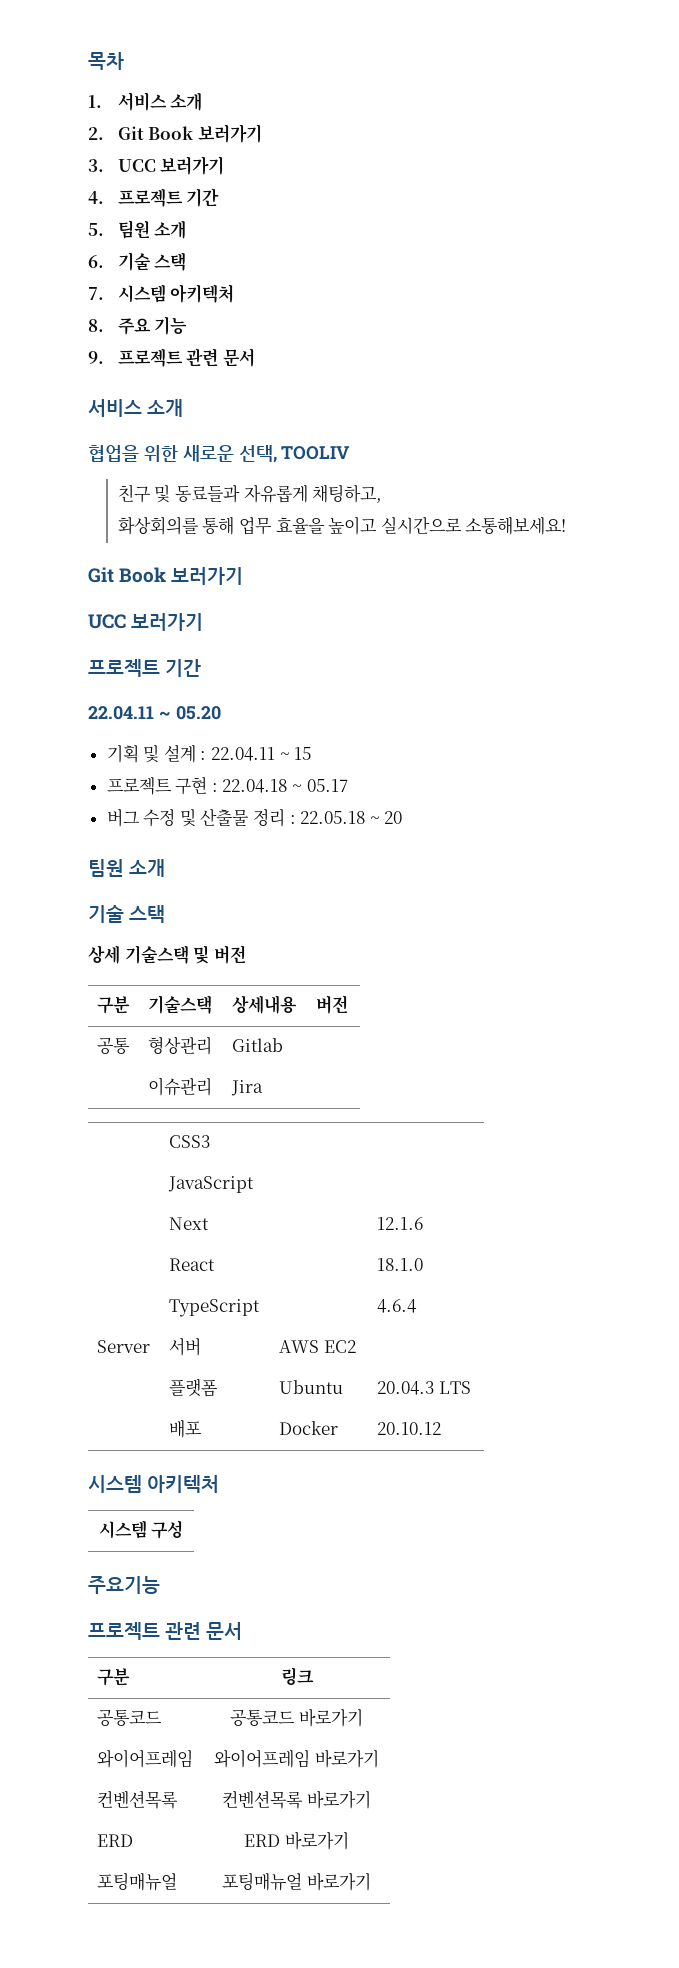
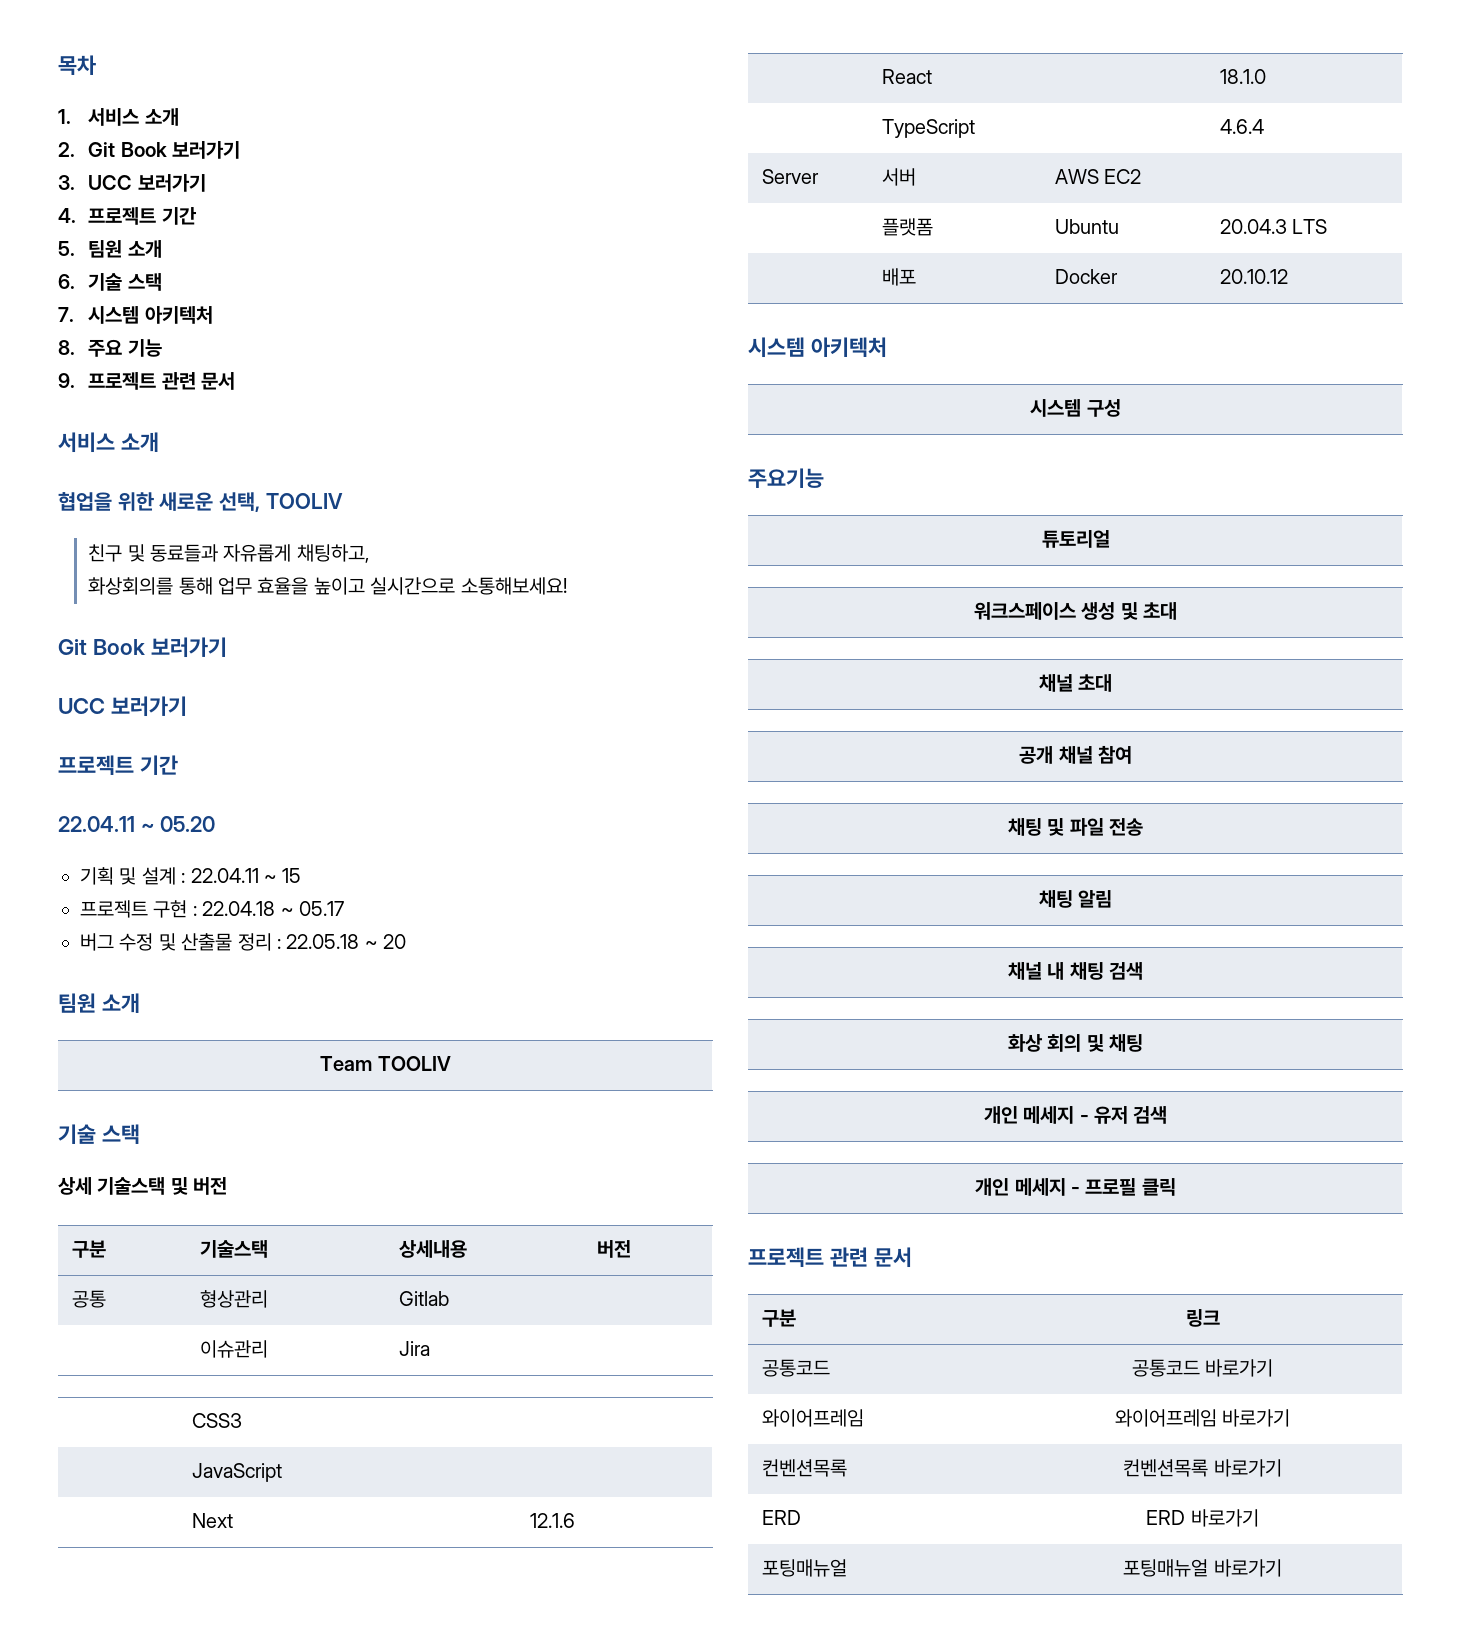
(166, 868) none -> [320,1056,451,1071] // Team TOOLIV
(160, 1585) none -> [1041,530,1110,548] [973,602,1178,620] [1038,674,1113,692] [1019,745,1132,764] [1007,818,1144,836] [1038,890,1113,908] [1007,962,1144,980] [1007,1034,1144,1052] [983,1106,1168,1124] [975,1178,1176,1196] // 튜토리얼 // 워크스페이스 생성 및 초대 // 채널 초대 // 공개 채널 참여 // 채팅 및 파일 전송 // 채팅 알림 // 채널 내 채팅 검색 // 화상 회의 및 채팅 // 개인 메세지 - 유저 검색 // 개인 메세지 - 프로필 클릭

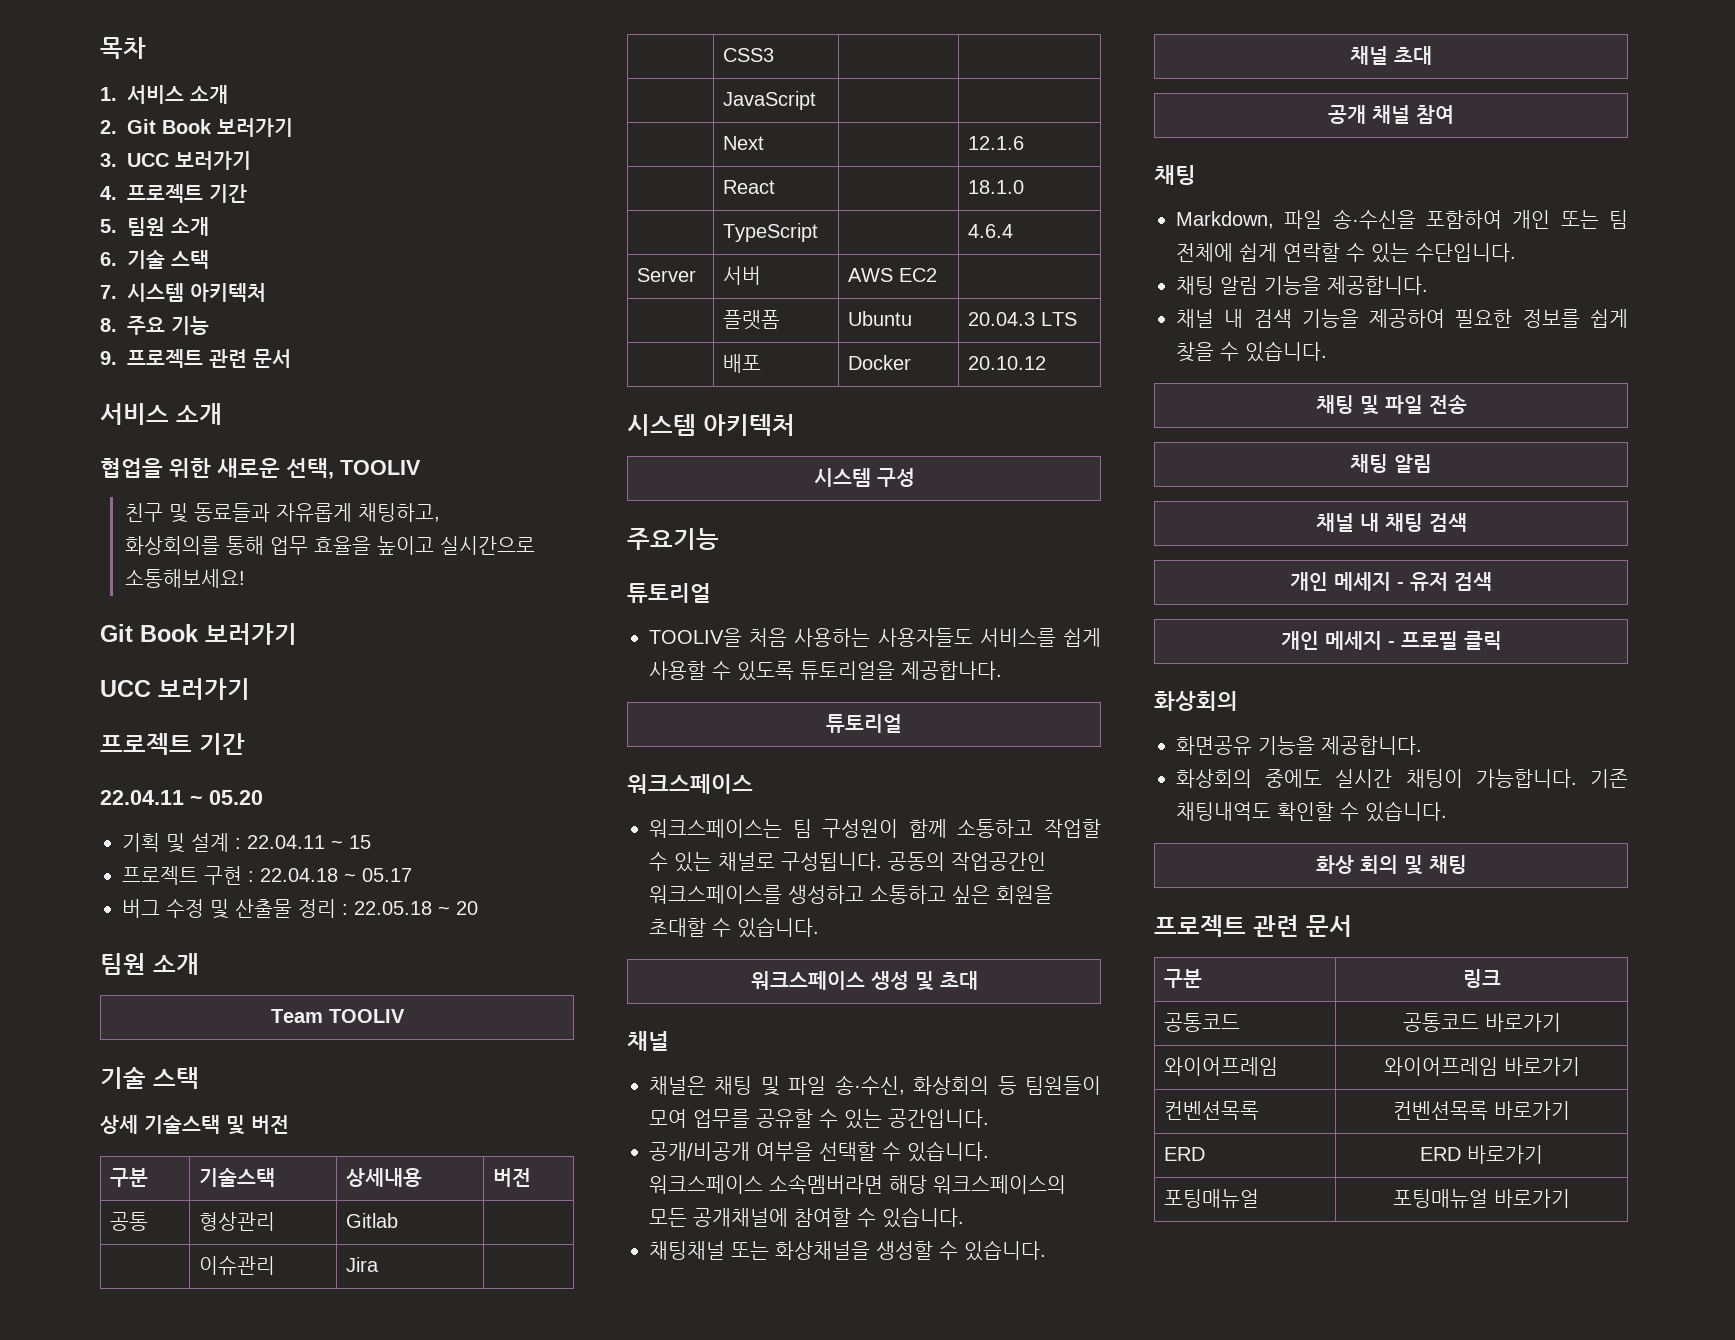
[1041,530,1110,548] [973,602,1178,620] // 튜토리얼 // 워크스페이스 생성 및 초대 -> [627,583,711,603] [649,628,1101,647] [649,661,1002,681] [826,714,902,733] [627,774,753,794] [649,819,1101,838] [649,852,1046,872] [649,885,1053,904] [649,917,819,938] [750,971,978,991] [627,1031,669,1051] [649,1075,1101,1096] [649,1109,989,1129] [649,1141,989,1162] [649,1174,1066,1194] [649,1207,964,1228] [649,1240,1046,1261] // 튜토리얼 // TOOLIV을 처음 사용하는 사용자들도 서비스를 쉽게 사용할 수 있도록 튜토리얼을 제공합나다. // 튜토리얼 // 워크스페이스 // 워크스페이스는 팀 구성원이 함께 소통하고 작업할 수 있는 채널로 구성됩니다. 공동의 작업공간인 워크스페이스를 생성하고 소통하고 싶은 회원을 초대할 수 있습니다. // 워크스페이스 생성 및 초대 // 채널 // 채널은 채팅 및 파일 송·수신, 화상회의 등 팀원들이 모여 업무를 공유할 수 있는 공간입니다. // 공개/비공개 여부을 선택할 수 있습니다. 워크스페이스 소속멤버라면 해당 워크스페이스의 모든 공개채널에 참여할 수 있습니다. // 채팅채널 또는 화상채널을 생성할 수 있습니다.
(1132, 754) none -> [1154,165,1196,185] [1176,209,1628,229] [1176,243,1516,263] [1176,276,1428,295] [1176,309,1628,328] [1176,341,1327,362] // 채팅 // Markdown, 파일 송·수신을 포함하여 개인 또는 팀 전체에 쉽게 연락할 수 있는 수단입니다. // 채팅 알림 기능을 제공합니다. // 채널 내 검색 기능을 제공하여 필요한 정보를 쉽게 찾을 수 있습니다.
[1007,1034,1144,1052] // 화상 회의 및 채팅 -> (1467, 522) none
(1176, 1187) none -> [1154,691,1238,711] [1176,736,1422,755] [1176,769,1628,788] [1176,801,1447,822] [1315,855,1467,875] // 화상회의 // 화면공유 기능을 제공합니다. // 화상회의 중에도 실시간 채팅이 가능합니다. 기존 채팅내역도 확인할 수 있습니다. // 화상 회의 및 채팅

